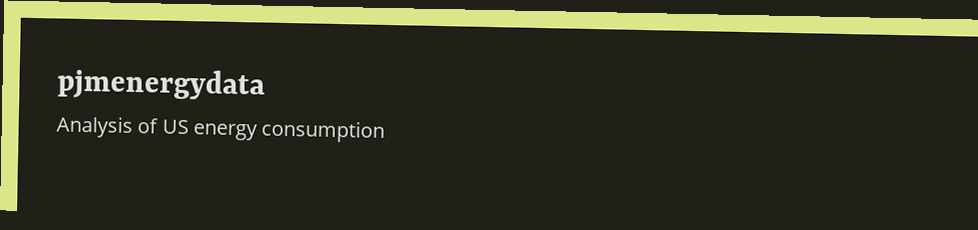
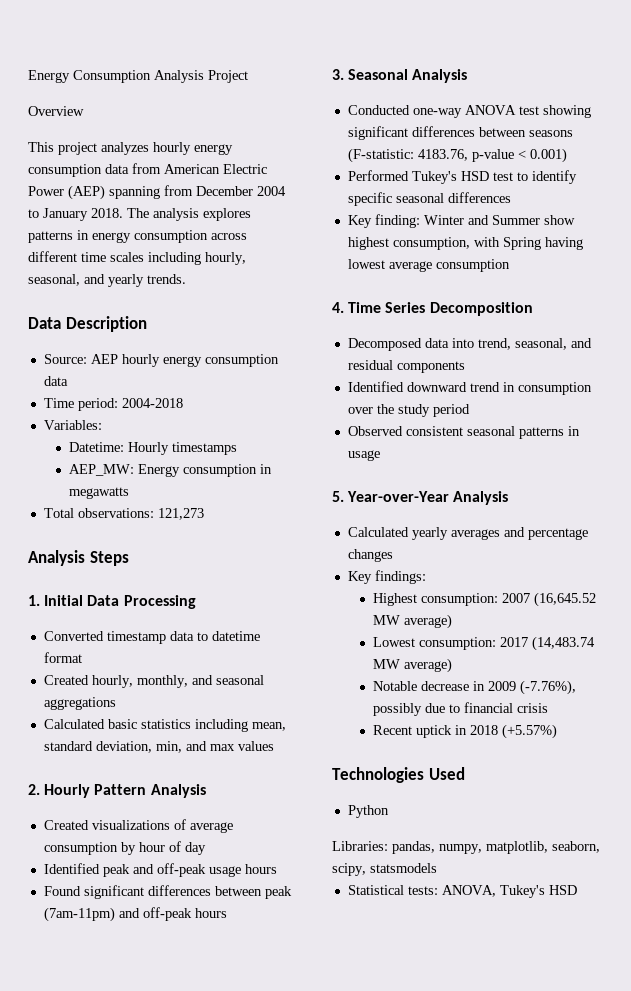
[57,67,265,102] [56,115,386,143] pjmenergydata // Analysis of US energy consumption -> [28,70,248,83] [28,106,84,116] [28,142,233,155] [28,163,267,177] [28,185,286,200] [28,208,251,221] [28,230,247,243] [28,251,246,265] [28,274,186,287] [28,316,147,332] [43,354,279,367] [43,376,68,386] [43,398,183,411] [43,420,102,430] [68,442,237,455] [68,464,272,477] [68,487,129,499] [43,508,204,520] [28,550,129,566] [28,595,196,609] [43,631,260,644] [43,652,82,663] [43,675,264,688] [43,697,116,710] [43,719,286,732] [43,741,274,753] [28,784,206,798] [43,819,233,833] [43,841,206,855] [43,863,277,877] [43,885,292,899] [43,907,227,922] [332,69,468,83] [347,105,591,118] [347,126,573,140] [347,148,567,163] [347,170,577,184] [347,192,511,206] [347,214,575,228] [347,237,583,250] [347,259,510,272] [332,302,533,316] [347,338,592,351] [347,360,465,373] [347,381,592,395] [347,404,470,417] [347,426,580,439] [347,450,380,461] [332,491,509,505] [347,527,588,540] [347,549,393,562] [347,570,426,584] [372,592,596,607] [372,614,452,629] [372,636,595,651] [372,658,452,673] [372,680,576,695] [372,702,548,716] [372,724,557,739] [332,767,465,783] [347,805,389,818] [332,841,600,854] [332,863,437,876] [347,885,577,898] Energy Consumption Analysis Project // Overview // This project analyzes hourly energy consumption data from American Electric Power (AEP) spanning from December 2004 to January 2018. The analysis explores patterns in energy consumption across different time scales including hourly, seasonal, and yearly trends. // Data Description // Source: AEP hourly energy consumption data // Time period: 2004-2018 // Variables: // Datetime: Hourly timestamps // AEP_MW: Energy consumption in megawatts // Total observations: 121,273 // Analysis Steps // 1. Initial Data Processing // Converted timestamp data to datetime format // Created hourly, monthly, and seasonal aggregations // Calculated basic statistics including mean, standard deviation, min, and max values // 2. Hourly Pattern Analysis // Created visualizations of average consumption by hour of day // Identified peak and off-peak usage hours // Found significant differences between peak (7am-11pm) and off-peak hours // 3. Seasonal Analysis // Conducted one-way ANOVA test showing significant differences between seasons (F-statistic: 4183.76, p-value < 0.001) // Performed Tukey's HSD test to identify specific seasonal differences // Key finding: Winter and Summer show highest consumption, with Spring having lowest average consumption // 4. Time Series Decomposition // Decomposed data into trend, seasonal, and residual components // Identified downward trend in consumption over the study period // Observed consistent seasonal patterns in usage // 5. Year-over-Year Analysis // Calculated yearly averages and percentage changes // Key findings: // Highest consumption: 2007 (16,645.52 MW average) // Lowest consumption: 2017 (14,483.74 MW average) // Notable decrease in 2009 (-7.76%), possibly due to financial crisis // Recent uptick in 2018 (+5.57%) // Technologies Used // Python // Libraries: pandas, numpy, matplotlib, seaborn, scipy, statsmodels // Statistical tests: ANOVA, Tukey's HSD

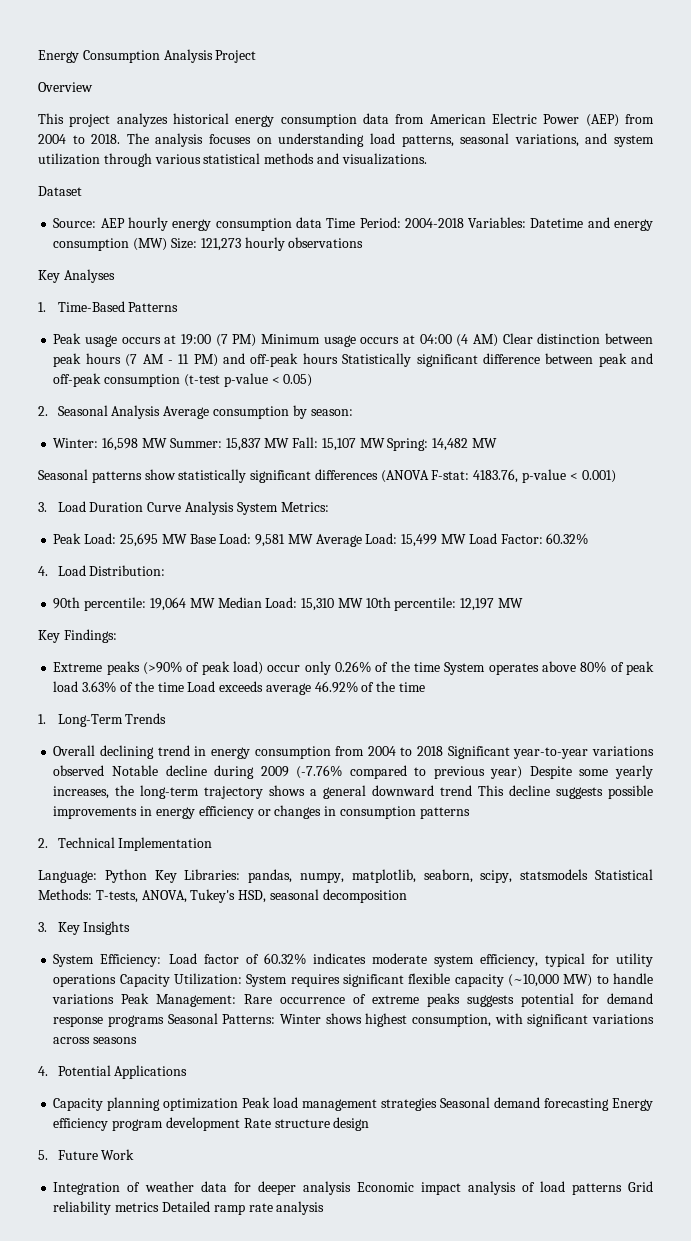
[153,142,191,155] hourly -> [173,113,229,124] historical
[109,185,286,199] [28,208,88,221] spanning from December 2004 to January -> [625,114,654,124] [38,134,85,144] from 2004 to
[203,208,251,221] [28,230,247,243] [28,251,246,265] [28,274,186,287] [28,316,147,332] explores patterns in energy consumption across different time scales including hourly, seasonal, and yearly trends. // Data Description -> [209,133,655,147] [38,153,427,167] [38,186,82,196] focuses on understanding load patterns, seasonal variations, and system utilization through various statistical methods and visualizations. // Dataset
[43,398,183,411] [43,420,102,430] [68,442,237,455] [68,464,272,477] [68,487,129,499] [43,508,204,520] [28,550,129,566] [28,595,196,609] [43,631,260,644] [43,652,82,663] [43,675,264,688] [43,697,116,710] [43,719,286,732] [43,741,274,753] [28,784,206,798] [43,819,233,833] [43,841,206,855] [43,863,277,877] [43,885,292,899] [43,907,227,922] [332,69,468,83] [347,105,591,118] [347,126,573,140] [347,148,567,163] [347,170,577,184] [347,192,511,206] [347,214,575,228] [347,237,583,250] [347,259,510,272] [332,302,533,316] [347,338,592,351] [347,360,465,373] [347,381,592,395] [347,404,470,417] [347,426,580,439] [347,450,380,461] [332,491,509,505] [347,527,588,540] [347,549,393,562] [347,570,426,584] [372,592,596,607] [372,614,452,629] [372,636,595,651] [372,658,452,673] [372,680,576,695] [372,702,548,716] [372,724,557,739] [332,767,465,783] [347,805,389,818] // Time period: 2004-2018 // Variables: // Datetime: Hourly timestamps // AEP_MW: Energy consumption in megawatts // Total observations: 121,273 // Analysis Steps // 1. Initial Data Processing // Converted timestamp data to datetime format // Created hourly, monthly, and seasonal aggregations // Calculated basic statistics including mean, standard deviation, min, and max values // 2. Hourly Pattern Analysis // Created visualizations of average consumption by hour of day // Identified peak and off-peak usage hours // Found significant differences between peak (7am-11pm) and off-peak hours // 3. Seasonal Analysis // Conducted one-way ANOVA test showing significant differences between seasons (F-statistic: 4183.76, p-value < 0.001) // Performed Tukey's HSD test to identify specific seasonal differences // Key finding: Winter and Summer show highest consumption, with Spring having lowest average consumption // 4. Time Series Decomposition // Decomposed data into trend, seasonal, and residual components // Identified downward trend in consumption over the study period // Observed consistent seasonal patterns in usage // 5. Year-over-Year Analysis // Calculated yearly averages and percentage changes // Key findings: // Highest consumption: 2007 (16,645.52 MW average) // Lowest consumption: 2017 (14,483.74 MW average) // Notable decrease in 2009 (-7.76%), possibly due to financial crisis // Recent uptick in 2018 (+5.57%) // Technologies Used // Python // -> [326,217,653,231] [53,237,364,251] [38,269,115,283] [38,301,179,312] [53,333,654,347] [53,353,653,367] [53,373,313,387] [38,405,353,419] [53,437,497,451] [38,469,616,483] [38,501,329,515] [53,533,589,547] [38,565,166,576] [53,597,523,611] [38,629,117,643] [53,661,655,675] [53,681,425,695] [38,713,167,727] [53,745,654,759] [53,765,653,779] [53,785,653,799] [53,805,470,819] [38,837,213,851] [38,869,177,883] Time Period: 2004-2018 Variables: Datetime and energy consumption (MW) Size: 121,273 hourly observations // Key Analyses // 1. Time-Based Patterns // Peak usage occurs at 19:00 (7 PM) Minimum usage occurs at 04:00 (4 AM) Clear distinction between peak hours (7 AM - 11 PM) and off-peak hours Statistically significant difference between peak and off-peak consumption (t-test p-value < 0.05) // 2. Seasonal Analysis Average consumption by season: // Winter: 16,598 MW Summer: 15,837 MW Fall: 15,107 MW Spring: 14,482 MW // Seasonal patterns show statistically significant differences (ANOVA F-stat: 4183.76, p-value < 0.001) // 3. Load Duration Curve Analysis System Metrics: // Peak Load: 25,695 MW Base Load: 9,581 MW Average Load: 15,499 MW Load Factor: 60.32% // 4. Load Distribution: // 90th percentile: 19,064 MW Median Load: 15,310 MW 10th percentile: 12,197 MW // Key Findings: // Extreme peaks (>90% of peak load) occur only 0.26% of the time System operates above 80% of peak load 3.63% of the time Load exceeds average 46.92% of the time // 1. Long-Term Trends // Overall declining trend in energy consumption from 2004 to 2018 Significant year-to-year variations observed Notable decline during 2009 (-7.76% compared to previous year) Despite some yearly increases, the long-term trajectory shows a general downward trend This decline suggests possible improvements in energy efficiency or changes in consumption patterns // 2. Technical Implementation // Language: Python Key
[347,885,577,898] // Statistical tests: ANOVA, Tukey's HSD -> [595,869,653,880] [38,889,407,903] [38,921,131,935] [53,953,653,967] [53,973,654,987] [52,993,653,1007] [53,1013,655,1027] [53,1037,138,1044] [38,1065,188,1079] [53,1097,653,1111] [53,1117,370,1131] [38,1149,135,1160] [53,1181,654,1195] [53,1201,325,1215] Statistical Methods: T-tests, ANOVA, Tukey's HSD, seasonal decomposition // 3. Key Insights // System Efficiency: Load factor of 60.32% indicates moderate system efficiency, typical for utility operations Capacity Utilization: System requires significant flexible capacity (~10,000 MW) to handle variations Peak Management: Rare occurrence of extreme peaks suggests potential for demand response programs Seasonal Patterns: Winter shows highest consumption, with significant variations across seasons // 4. Potential Applications // Capacity planning optimization Peak load management strategies Seasonal demand forecasting Energy efficiency program development Rate structure design // 5. Future Work // Integration of weather data for deeper analysis Economic impact analysis of load patterns Grid reliability metrics Detailed ramp rate analysis

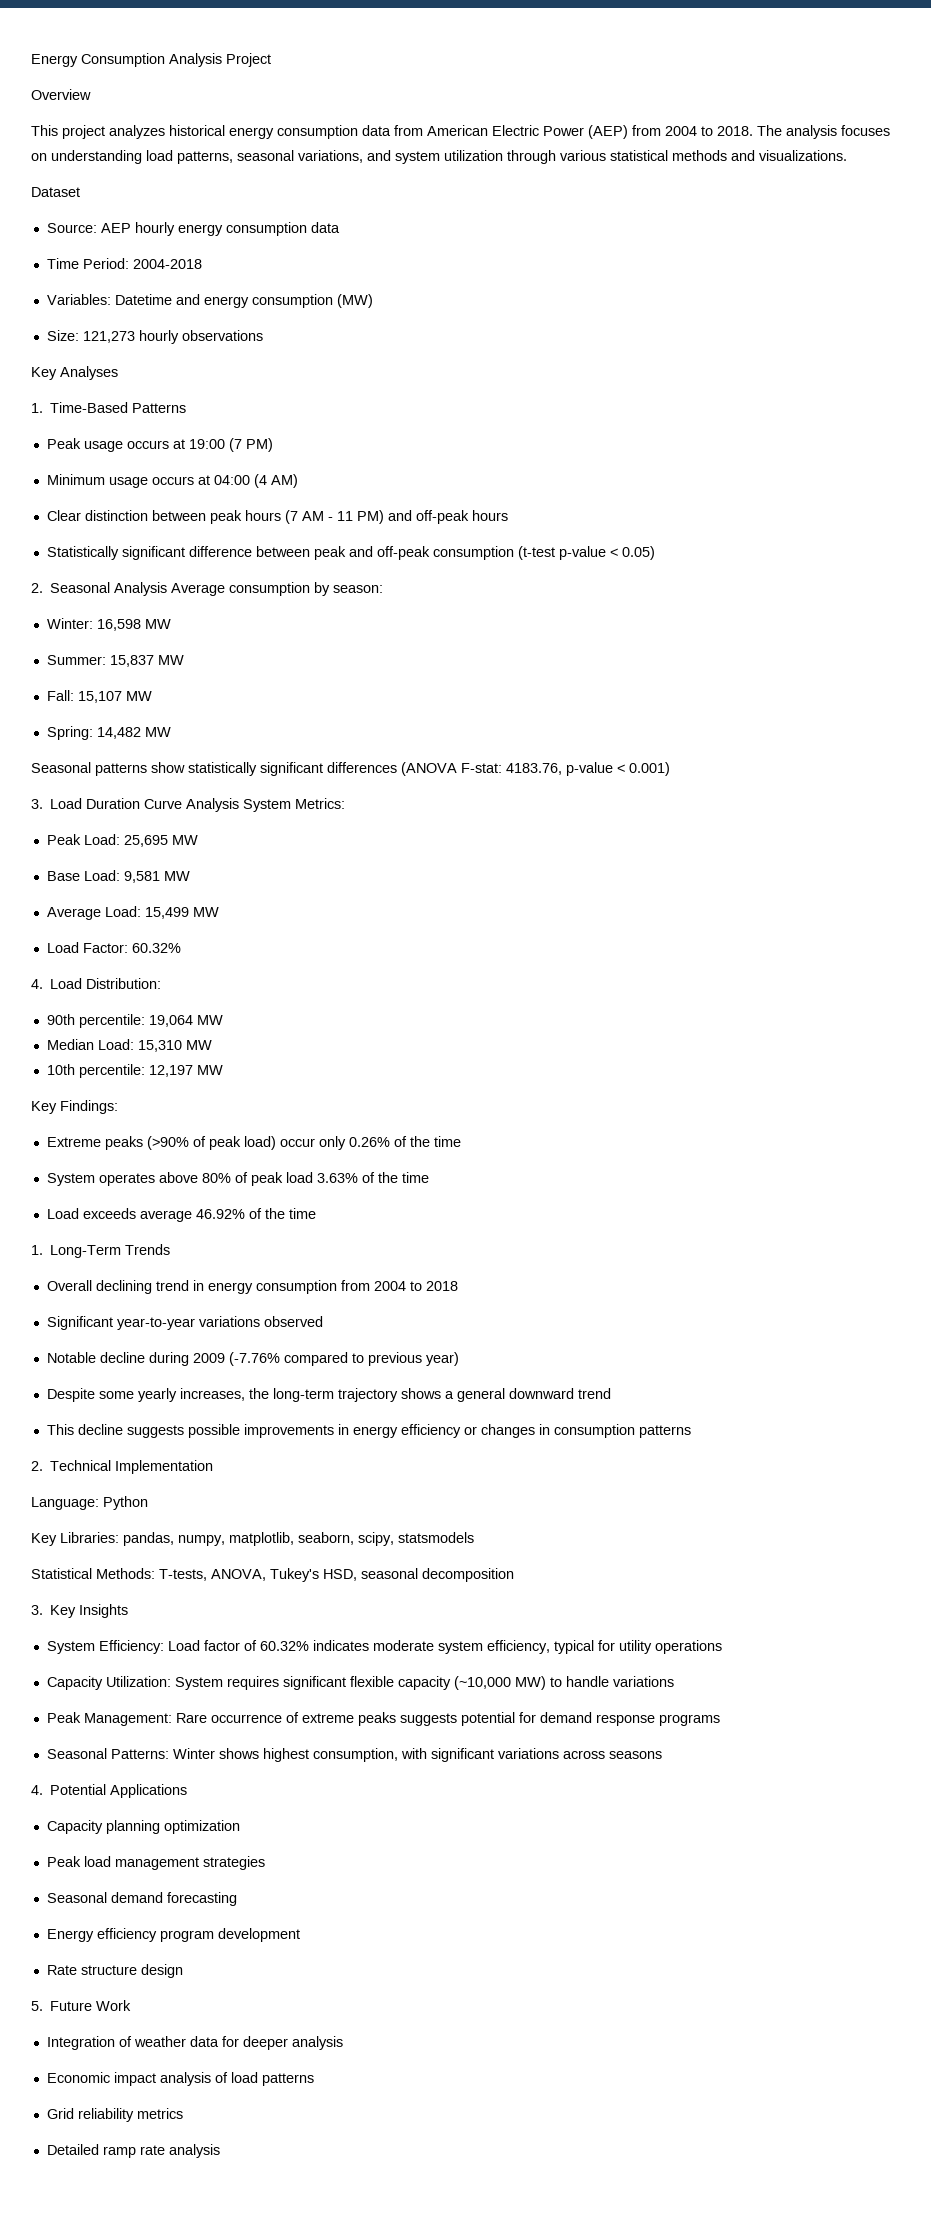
(322, 222) none -> (340, 227) //
(464, 223) none -> (202, 264) //
(168, 244) none -> (373, 301) //
(257, 340) none -> (273, 445) //
(499, 340) none -> (298, 481) //
(338, 358) none -> (508, 515) //
(167, 443) none -> (171, 624) //
(290, 443) none -> (184, 660) //
(385, 443) none -> (152, 696) //
(187, 539) none -> (198, 840) //
(313, 539) none -> (190, 876) //
(466, 539) none -> (219, 912) //
(215, 603) none -> (223, 1020) //
(363, 603) none -> (212, 1045) //
(441, 667) none -> (461, 1141) //
(184, 687) none -> (429, 1177) //
(444, 751) none -> (458, 1286) //
(105, 770) none -> (323, 1321) //
(523, 772) none -> (459, 1359) //
(473, 790) none -> (611, 1393) //
(147, 876) none -> (148, 1503) //
(589, 874) none -> (474, 1537) //
(117, 980) none -> (722, 1647) //
(115, 999) none -> (674, 1681) //
(165, 1021) none -> (720, 1720) //
(239, 1104) none -> (240, 1827) //
(438, 1104) none -> (265, 1863) //
(610, 1104) none -> (237, 1899) //
(240, 1124) none -> (300, 1935) //
(351, 1188) none -> (343, 2043) //
(622, 1189) none -> (314, 2079) //
(160, 1207) none -> (183, 2113) //

